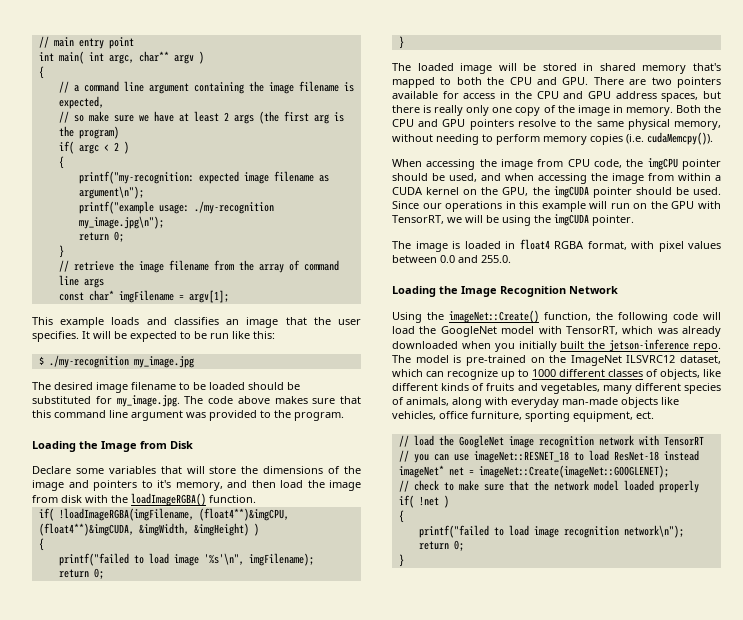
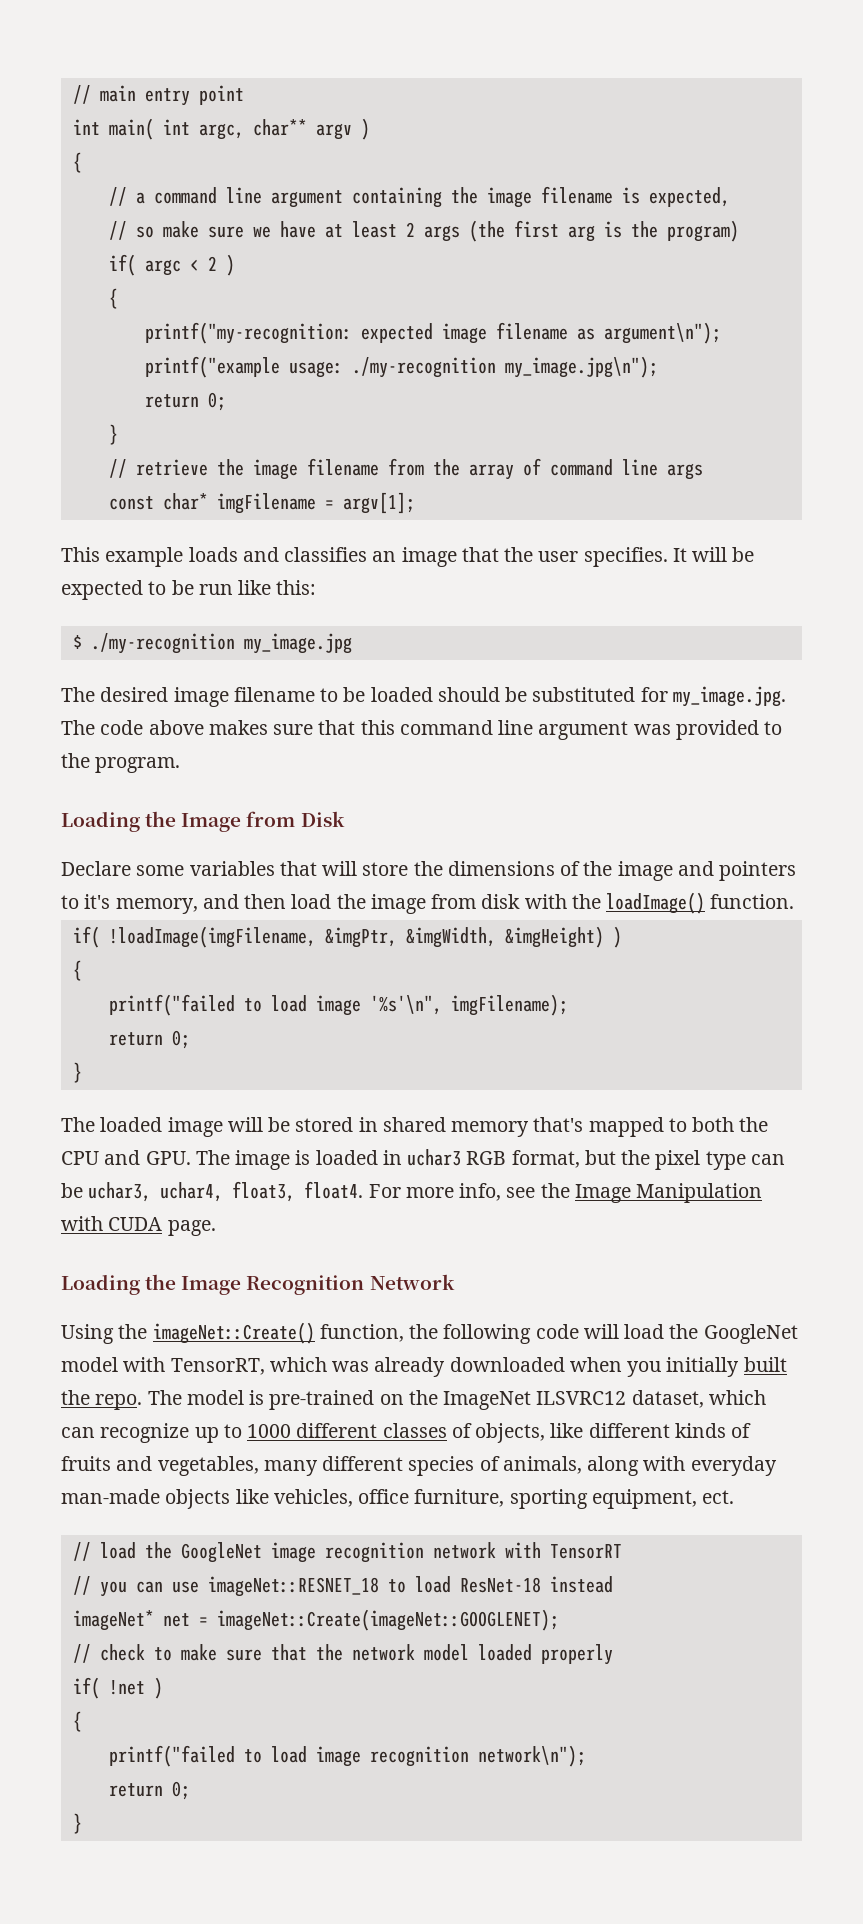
[131,493,206,506] loadImageRGBA() -> [606,892,706,914] loadImage()
[58,508,289,521] [38,523,134,536] !loadImageRGBA(imgFilename, (float4**)&imgCPU, (float4**)&imgCUDA, -> [108,926,397,948] !loadImage(imgFilename, &imgPtr,
[593,77,721,88] [392,91,721,102] [392,105,721,116] [392,119,721,130] [392,132,713,145] [392,158,721,170] [392,173,721,184] [392,186,721,198] [392,201,721,212] [392,214,634,226] There are two pointers available for access in the CPU and GPU address spaces, but there is really only one copy of the image in memory. Both the CPU and GPU pointers resolve to the same physical memory, without needing to perform memory copies (i.e. cudaMemcpy()). // When accessing the image from CPU code, the imgCPU pointer should be used, and when accessing the image from within a CUDA kernel on the GPU, the imgCUDA pointer should be used. Since our operations in this example will run on the GPU with TensorRT, we will be using the imgCUDA pointer. // -> (191, 1158) none
[519,239,721,252] [392,255,511,263] float4 RGBA format, with pixel values between 0.0 and 255.0. -> [407,1149,785,1170] [61,1181,763,1203] [61,1216,216,1236] uchar3 RGB format, but the pixel type can be uchar3, uchar4, float3, float4. For more info, see the Image Manipulation with CUDA page.
[609,339,690,352] jetson-inference -> (90, 1397) none

